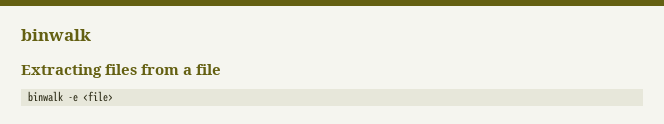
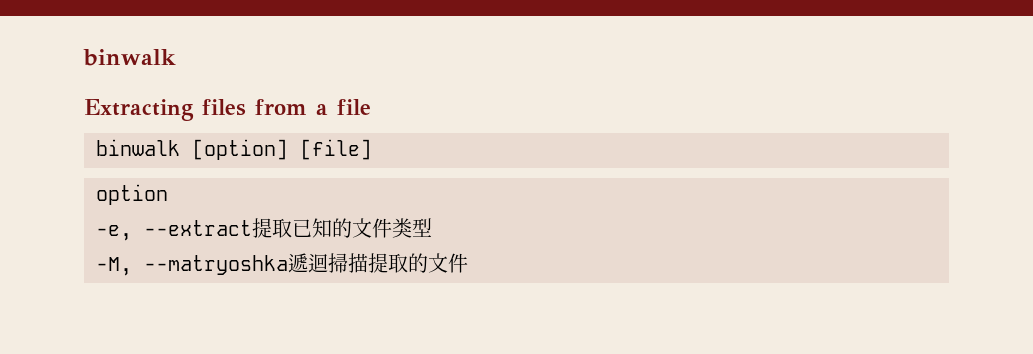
[67,91,113,102] -e <file> -> [192,139,372,160] [96,184,168,205] [96,218,432,241] [96,253,468,276] [option] [file] // option // -e, --extract提取已知的文件类型 // -M, --matryoshka遞迴掃描提取的文件

